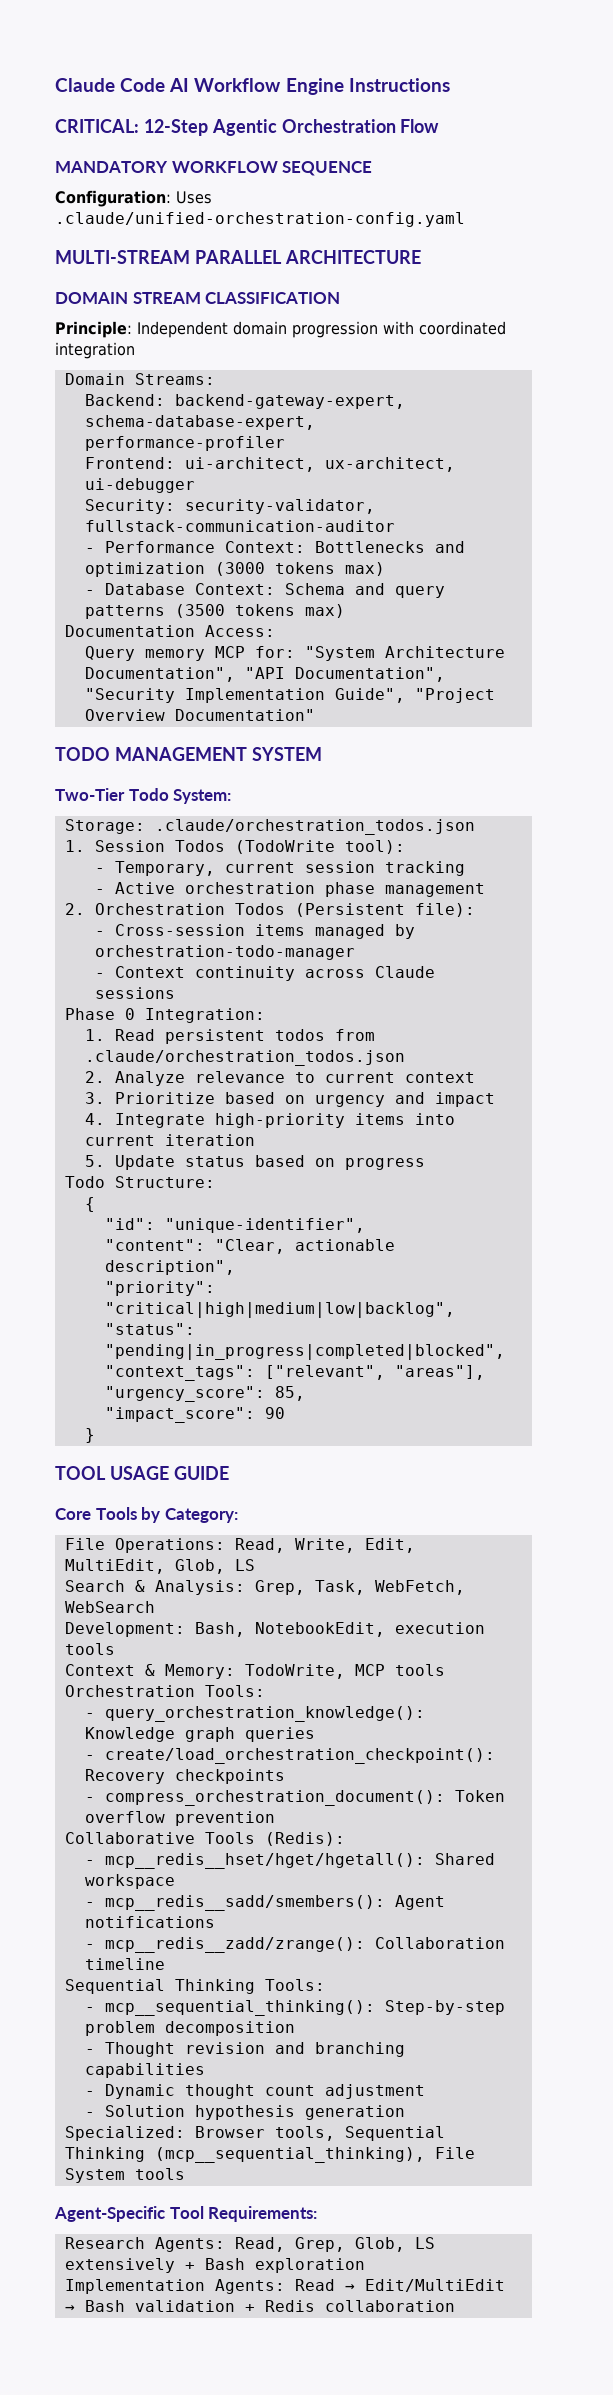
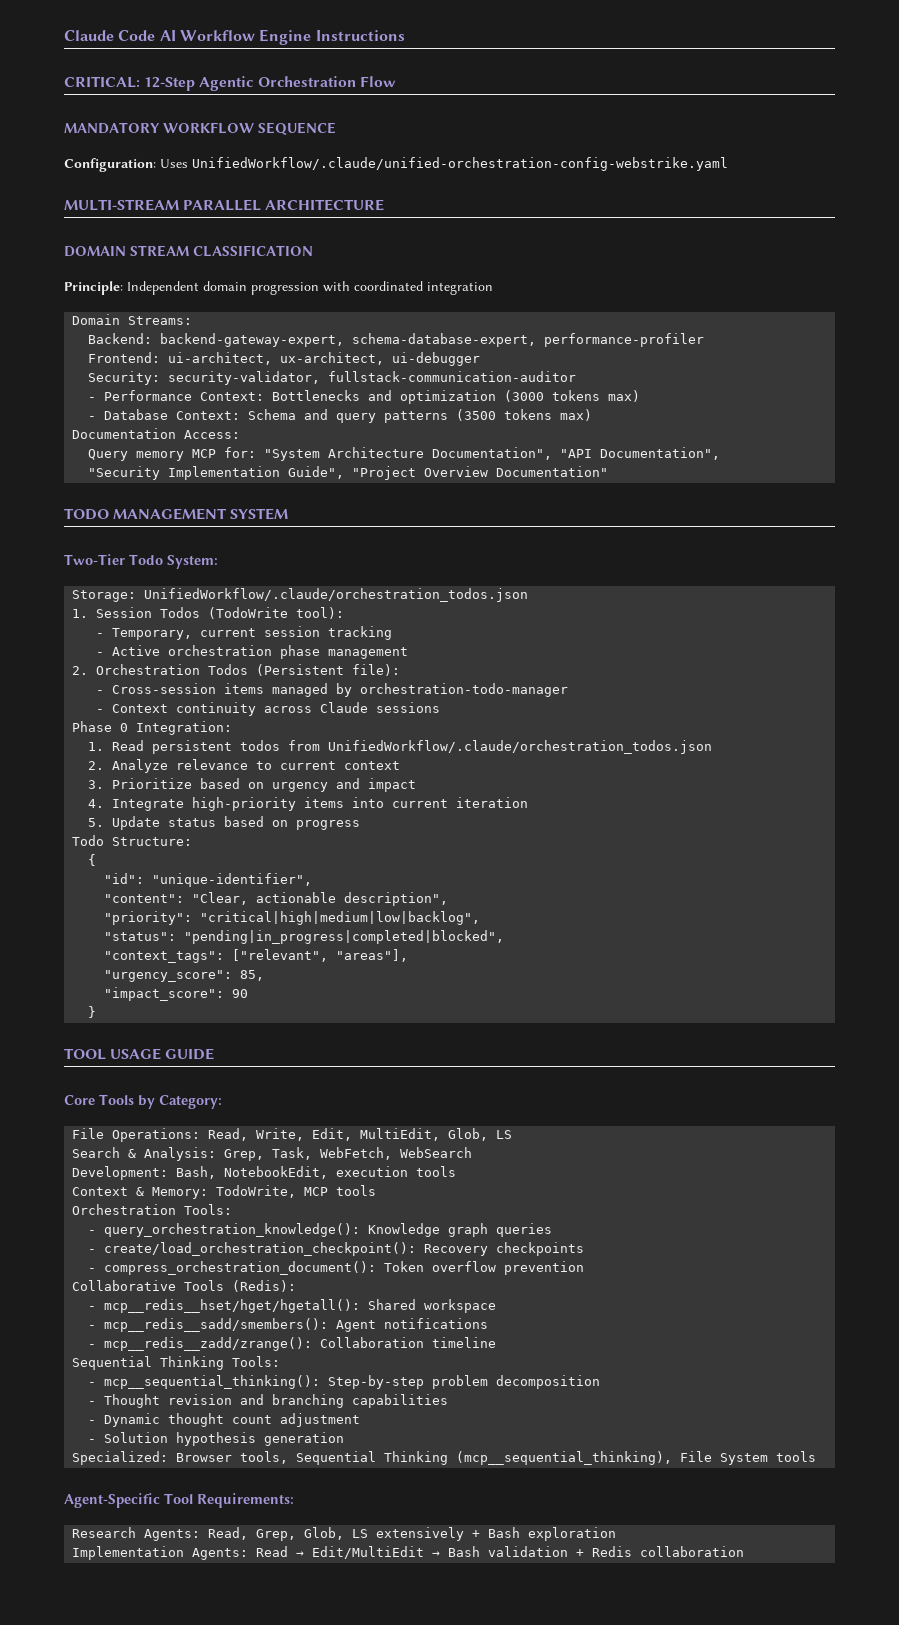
[55,212,465,227] .claude/unified-orchestration-config.yaml -> [192,157,728,171] UnifiedWorkflow/.claude/unified-orchestration-config-webstrike.yaml
[154,819,475,835] .claude/orchestration_todos.json -> [144,588,529,602] UnifiedWorkflow/.claude/orchestration_todos.json
[84,1050,405,1066] .claude/orchestration_todos.json -> [328,740,713,754] UnifiedWorkflow/.claude/orchestration_todos.json

